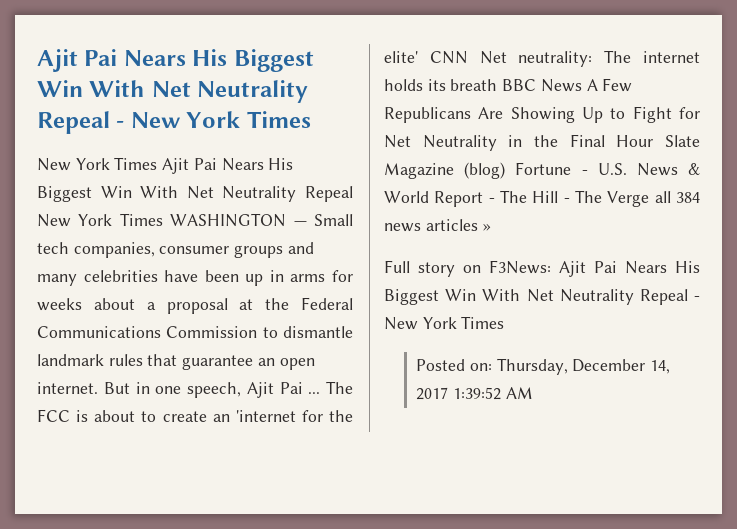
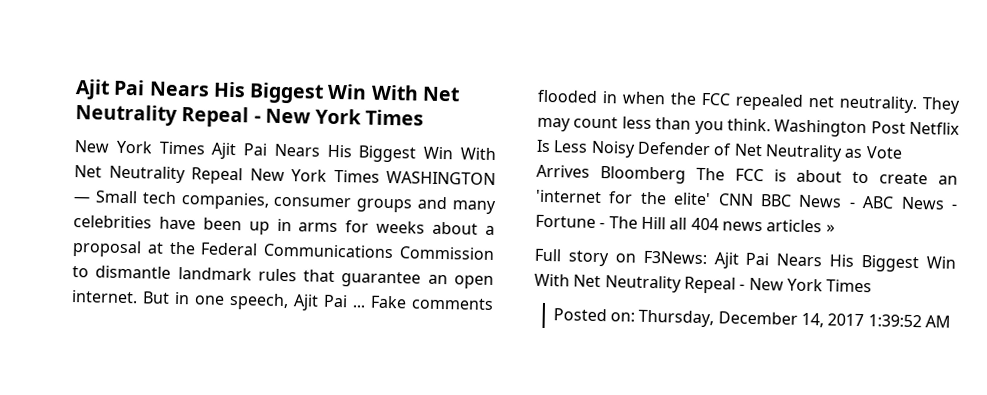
(321, 393) none -> [370,295,494,311] [537,89,960,114] [537,116,960,138] [536,139,903,162] [536,164,686,184] Fake comments flooded in when the FCC repealed net neutrality. They may count less than you think. Washington Post Netflix Is Less Noisy Defender of Net Neutrality as Vote Arrives Bloomberg
[479,50,700,67] [384,78,633,92] [384,106,700,123] [384,134,700,151] [384,162,700,179] [384,190,700,207] Net neutrality: The internet holds its breath BBC News A Few Republicans Are Showing Up to Fight for Net Neutrality in the Final Hour Slate Magazine (blog) Fortune - U.S. News & World Report - The Hill - The Verge all 384 -> [760,194,957,210] [535,214,719,231] BBC News - ABC News - Fortune - The Hill all 404

